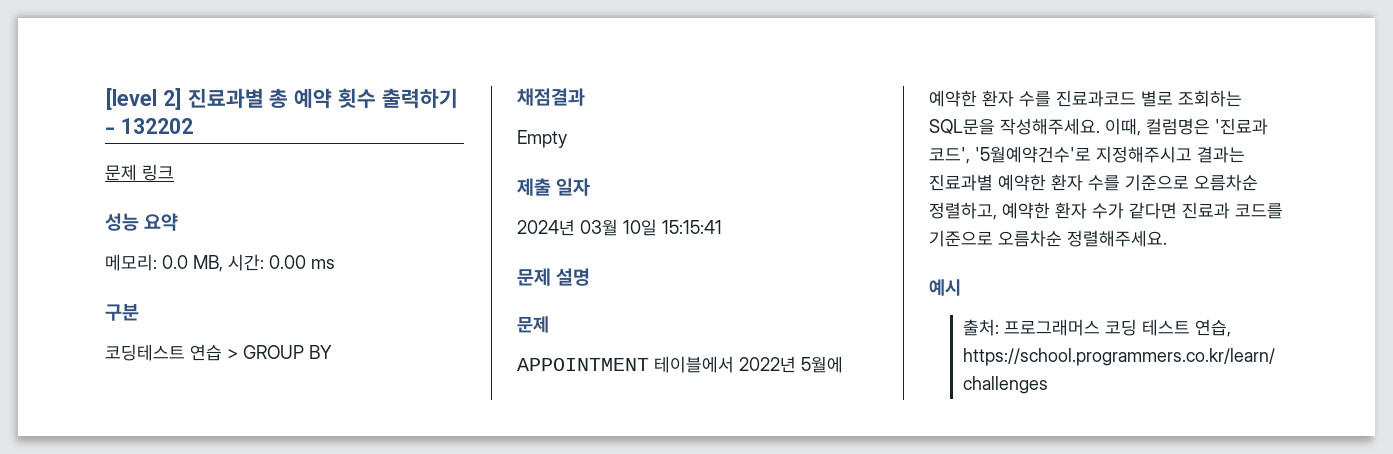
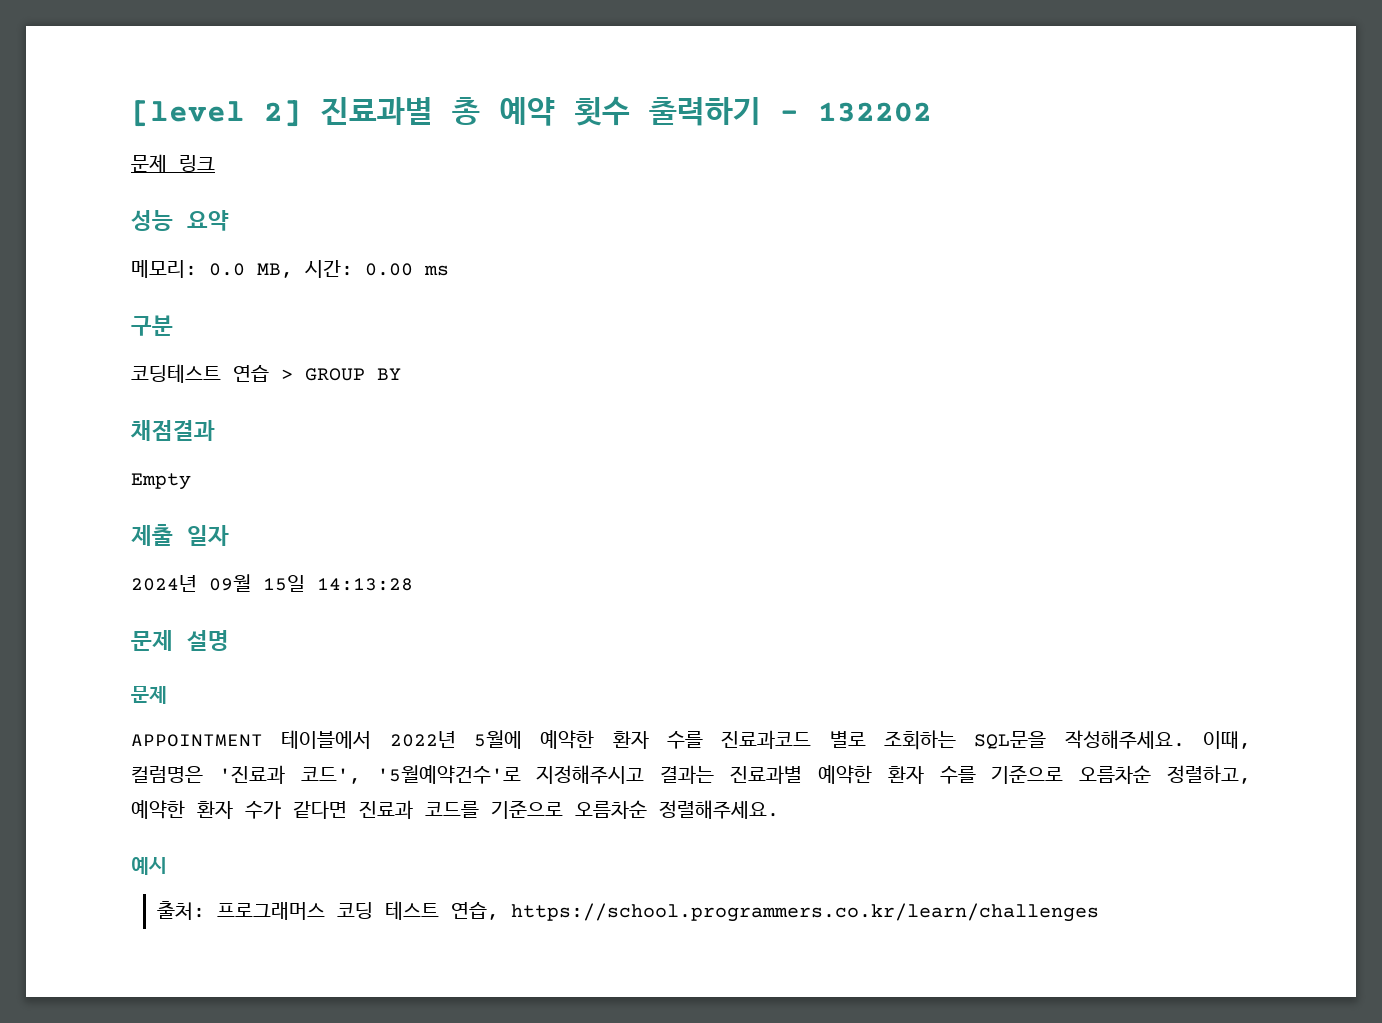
[580,219,722,236] 03월 10일 15:15:41 -> [209,574,413,592] 09월 15일 14:13:28

